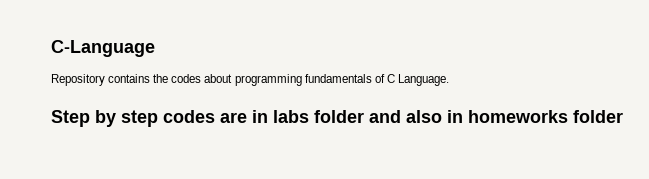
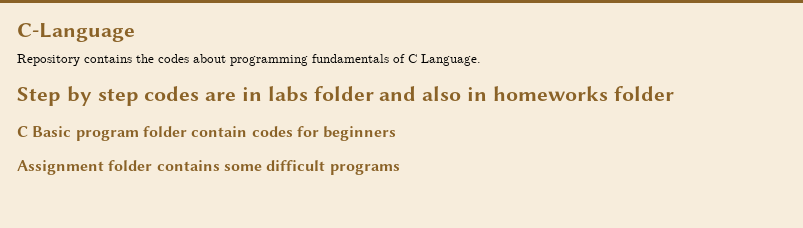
(623, 116) none -> [17,126,397,141] [17,160,400,175] // C Basic program folder contain codes for beginners // Assignment folder contains some difficult programs

